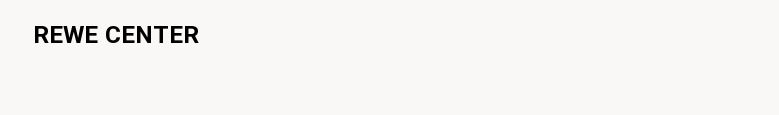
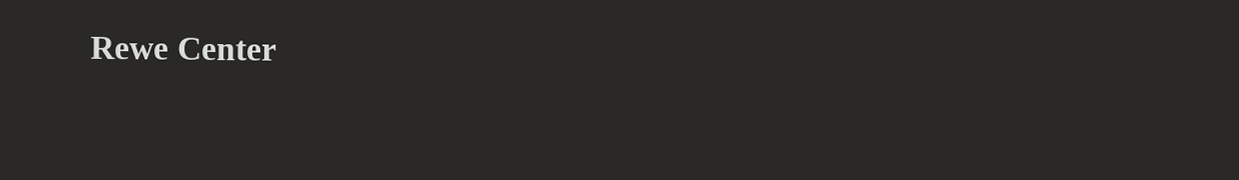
[33,26,199,43] REWE CENTER -> [90,36,278,61] Rewe Center

